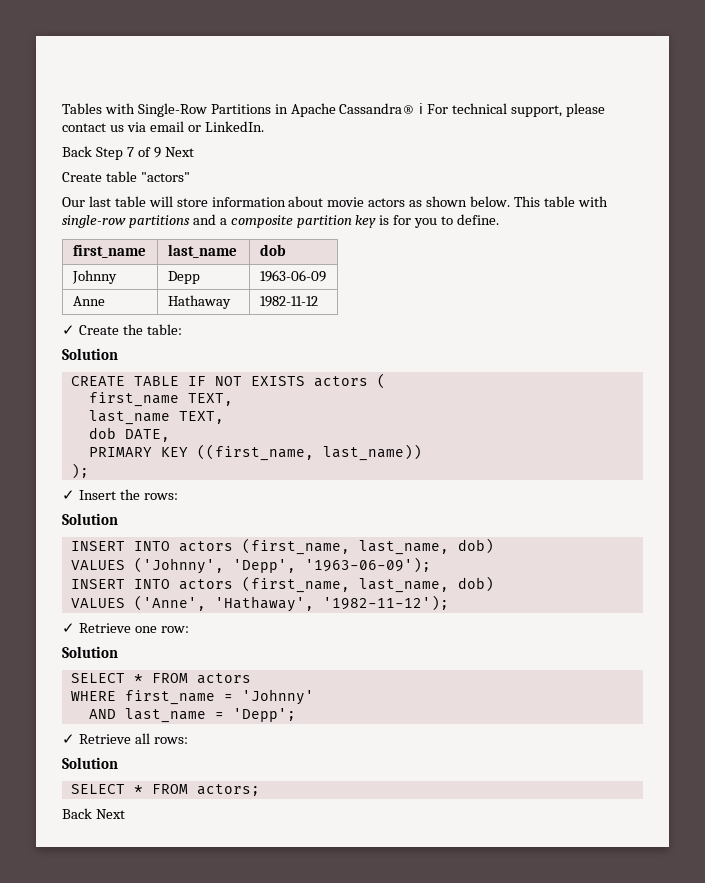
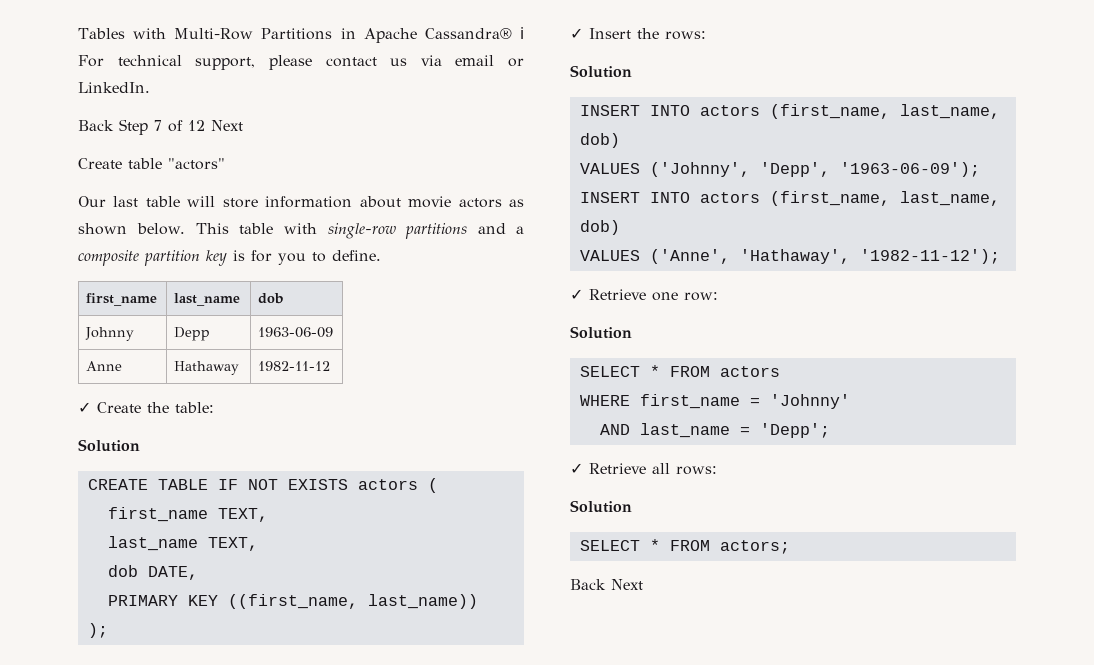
[137,103,207,117] Single-Row -> [174,28,254,40] Multi-Row
[153,147,161,158] 9 -> [188,120,205,131] 12

